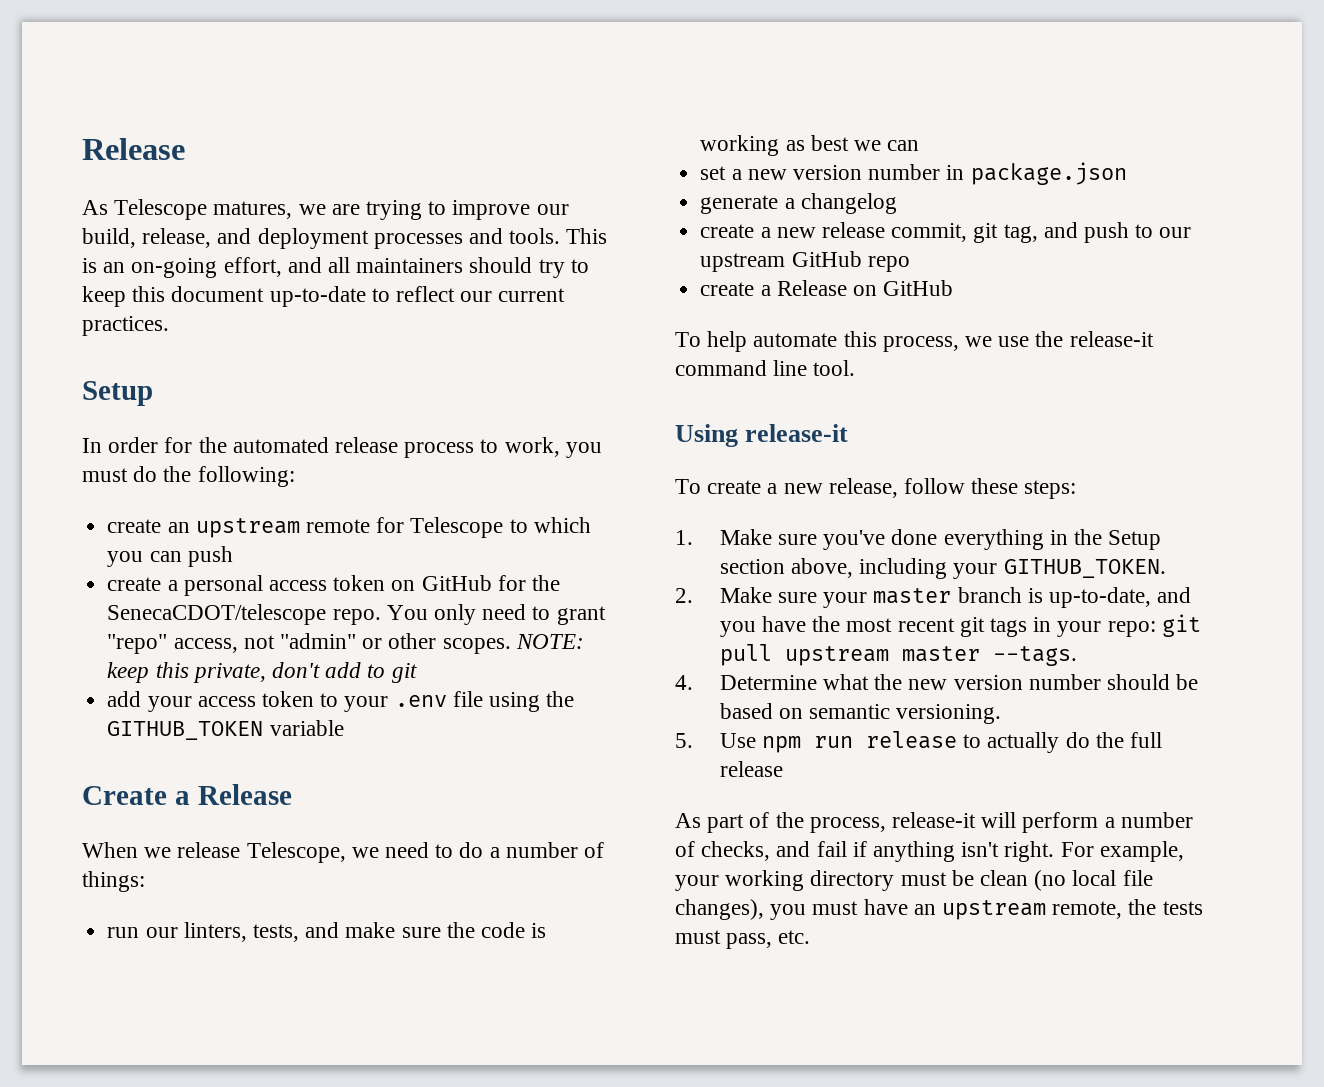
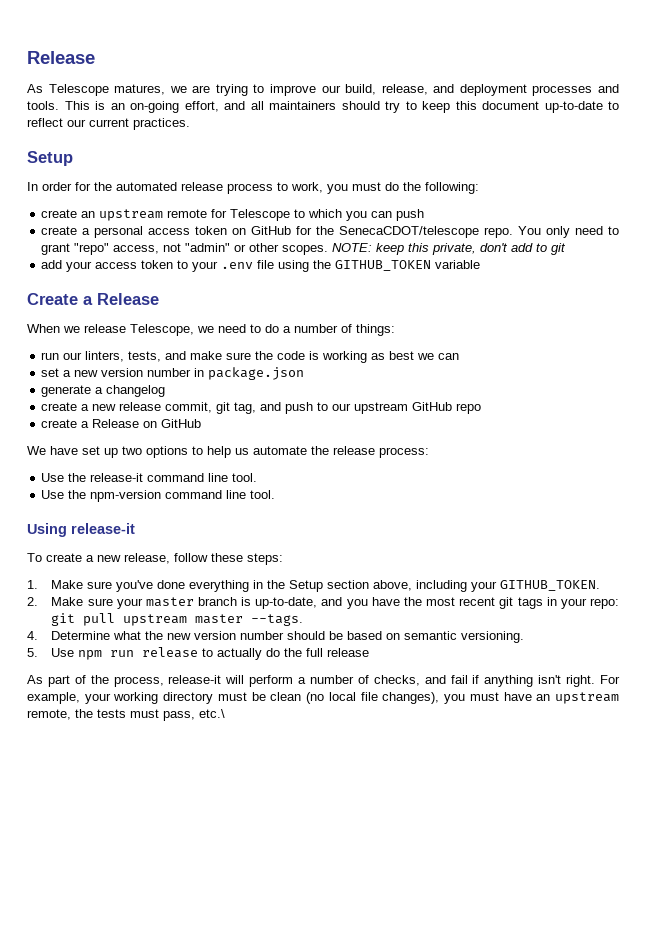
[675,331,1030,352] To help automate this process, we use -> [27,446,429,458] [41,473,65,482] We have set up two options to help us automate the release process: // Use
(856, 368) none -> [41,490,276,502] // Use the npm-version command line tool.
[778,930,811,944] etc. -> [199,709,225,718] etc.\

